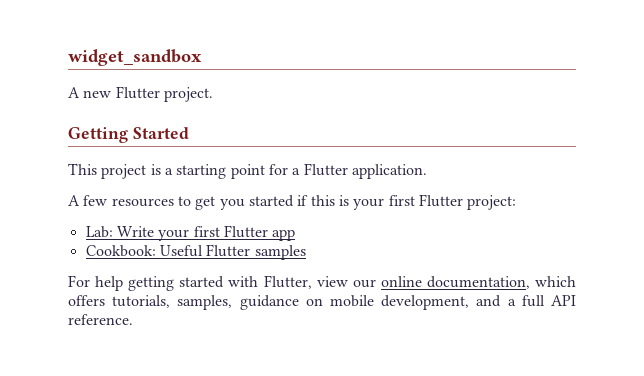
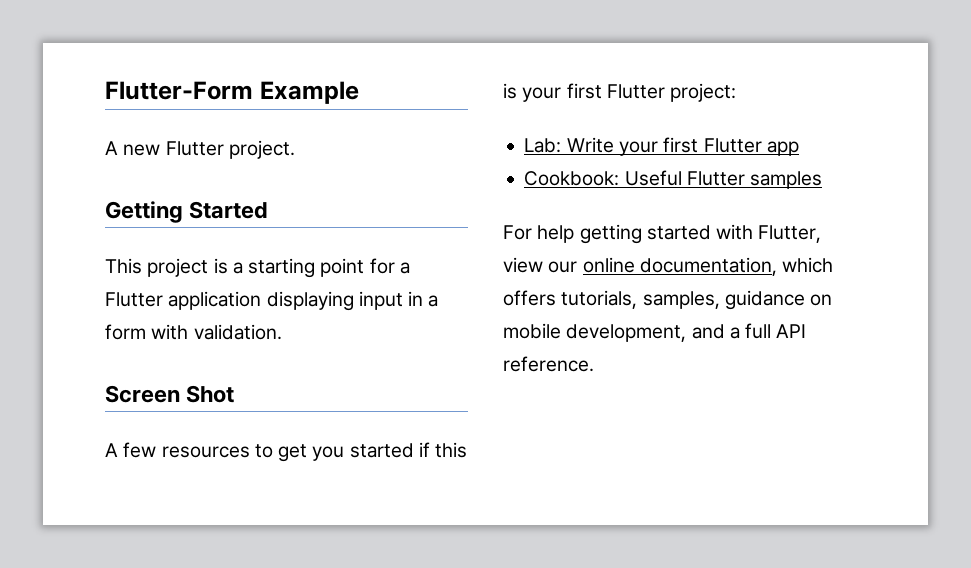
[68,49,202,66] widget_sandbox -> [105,81,359,104] Flutter-Form Example
[351,164,427,179] application. -> [168,291,439,311] [105,324,282,340] [105,385,235,403] application displaying input in a form with validation. // Screen Shot

